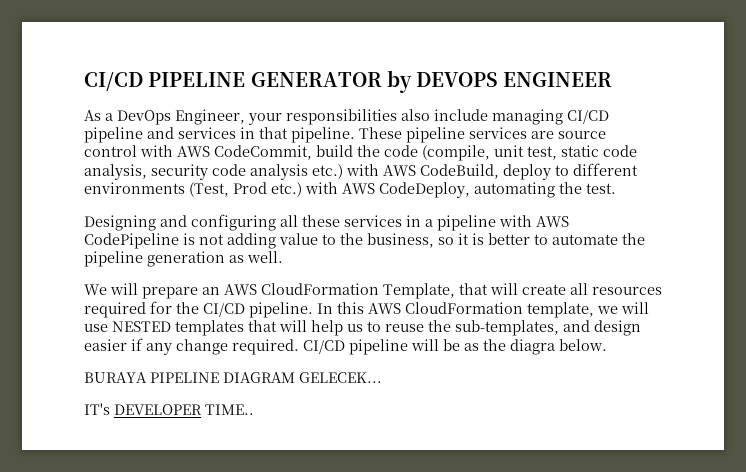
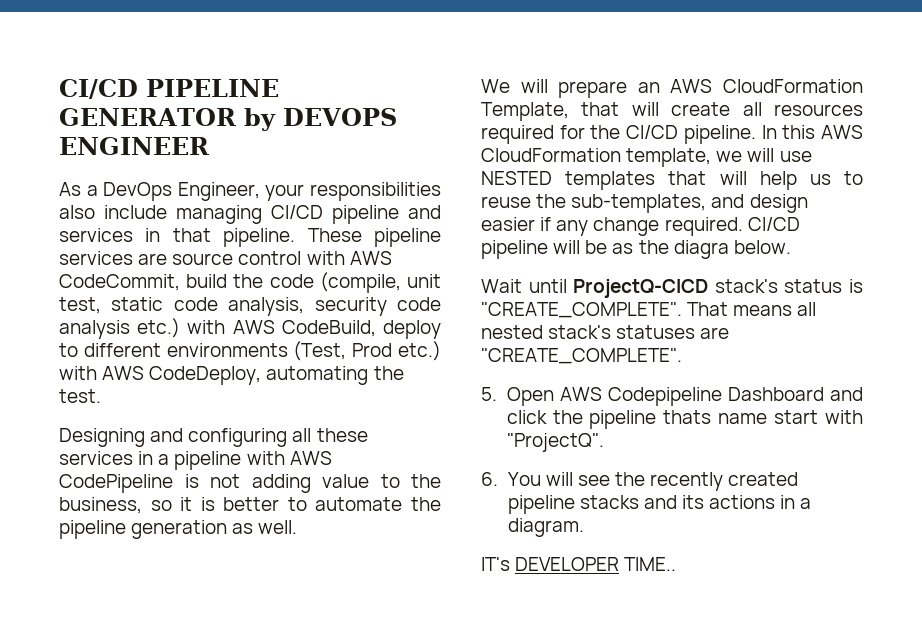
[84,372,382,383] BURAYA PIPELINE DIAGRAM GELECEK... -> [481,279,863,298] [481,302,817,318] [481,325,730,339] [481,348,682,364] [481,387,863,406] [506,410,863,429] [506,433,604,452] [481,472,799,491] [507,495,812,514] [507,518,584,537] Wait until ProjectQ-CICD stack's status is "CREATE_COMPLETE". That means all nested stack's statuses are "CREATE_COMPLETE". // 5. Open AWS Codepipeline Dashboard and click the pipeline thats name start with "ProjectQ". // 6. You will see the recently created pipeline stacks and its actions in a diagram.

